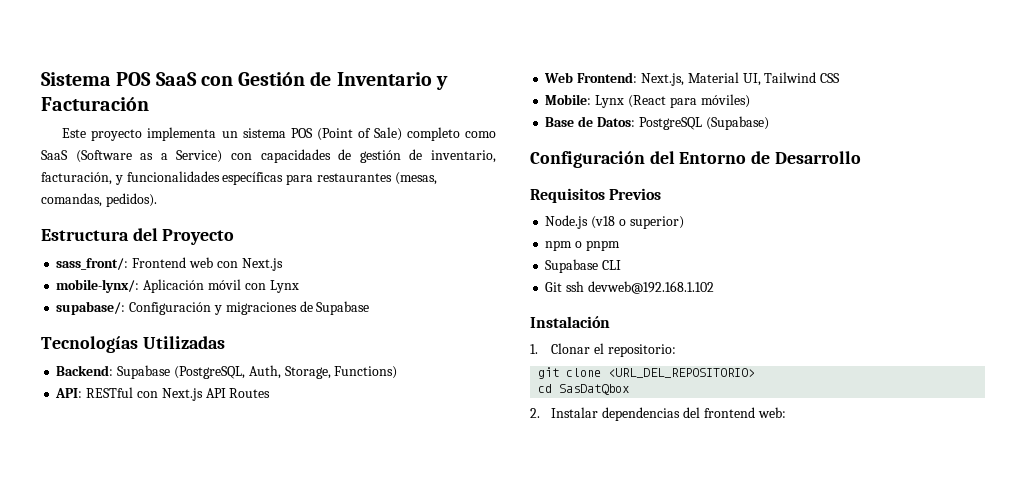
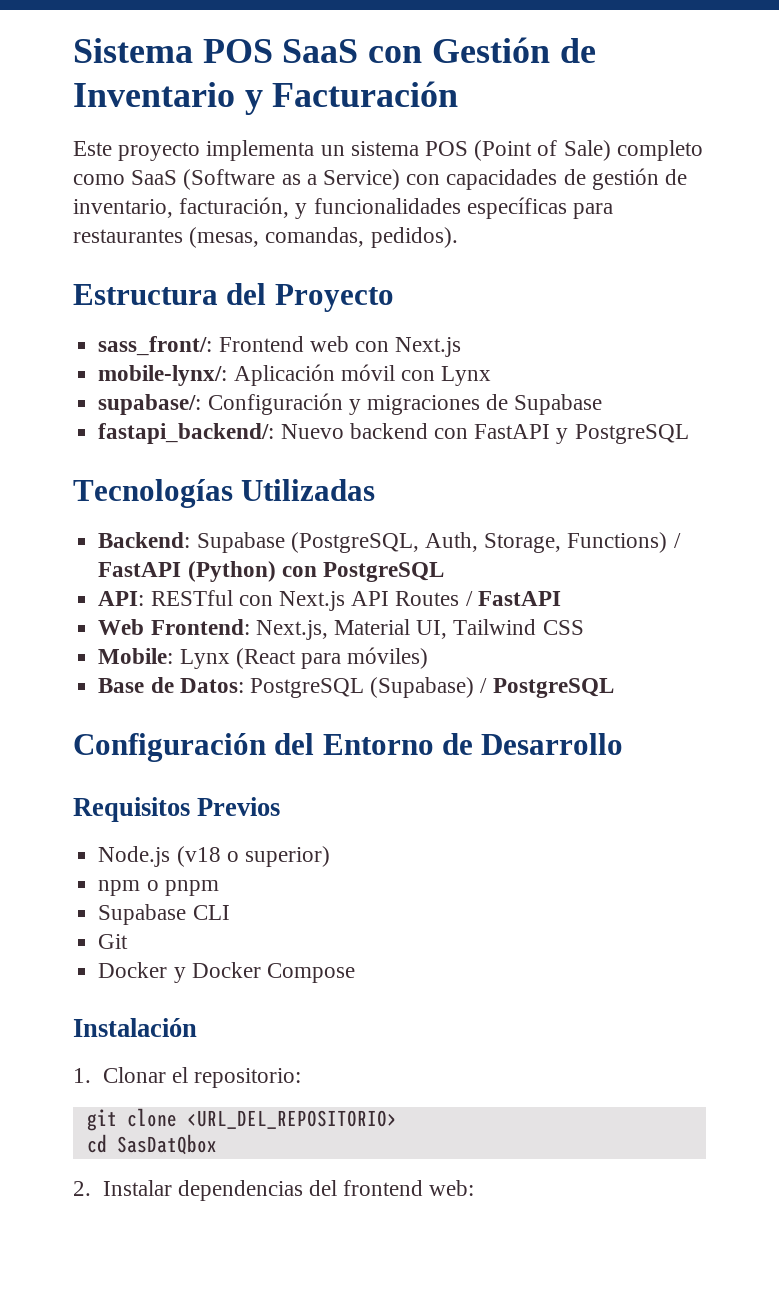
(370, 308) none -> [98,423,689,444] // fastapi_backend/: Nuevo backend con FastAPI y PostgreSQL
(398, 372) none -> [673,533,681,548] [98,561,444,582] / FastAPI (Python) con PostgreSQL
(271, 393) none -> [465,591,561,606] / FastAPI
(769, 123) none -> [480,678,614,698] / PostgreSQL
[566,281,714,294] ssh devweb@192.168.1.102 -> [98,962,355,983] // Docker y Docker Compose

